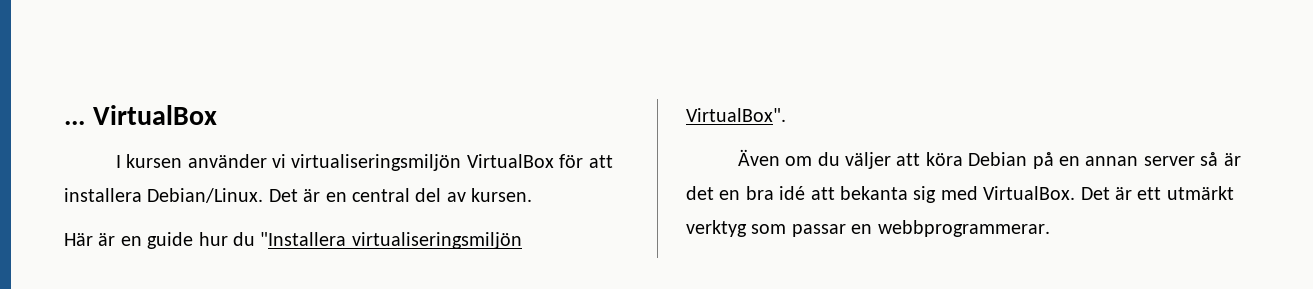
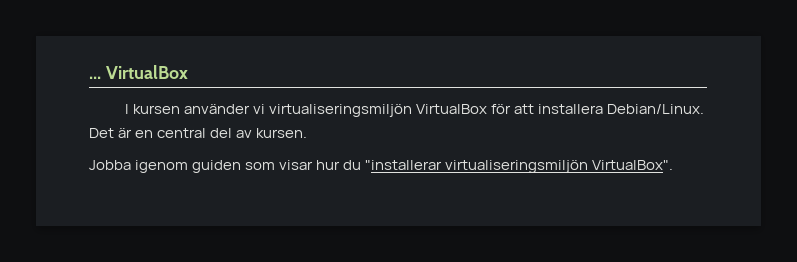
[64,232,194,249] Här är en guide -> [89,160,314,173] Jobba igenom guiden som visar
[260,232,347,246] "Installera -> [365,160,443,170] "installerar
[737,149,1241,169] [686,186,1234,203] [686,220,1050,237] // Även om du väljer att köra Debian på en annan server så är det en bra idé att bekanta sig med VirtualBox. Det är ett utmärkt verktyg som passar en webbprogrammerar. -> (674, 165) none

